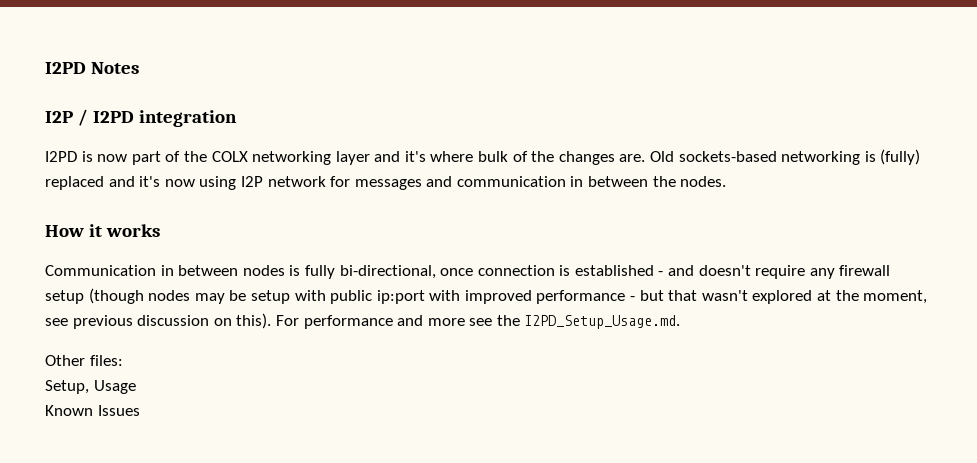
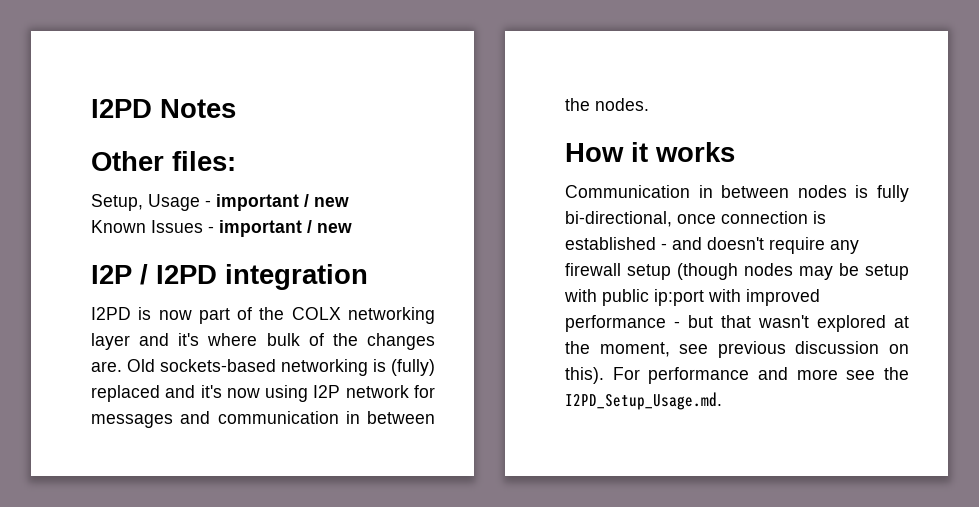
(140, 68) none -> [91,151,236,171] [91,194,349,211] [91,220,352,237] // Other files: // Setup, Usage - important / new // Known Issues - important / new
[45,355,123,366] [45,380,136,394] [45,405,140,416] // Other files: // Setup, Usage // Known Issues -> (722, 401) none

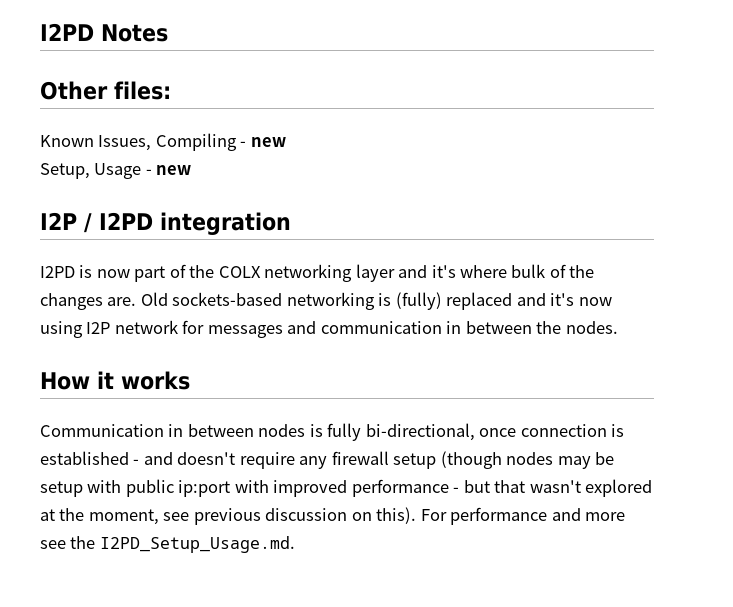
[91,194,349,211] [91,220,312,237] Setup, Usage - important / new // Known Issues - important / -> [40,133,286,151] [40,163,152,179] Known Issues, Compiling - new // Setup, Usage -

